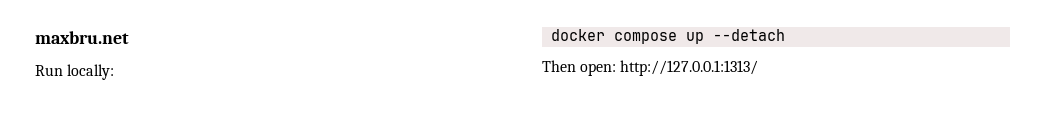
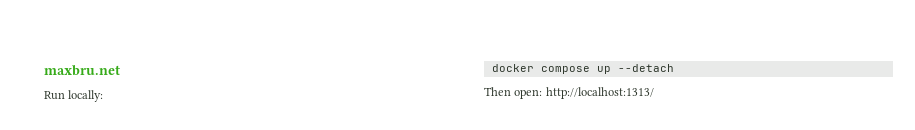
[620,60,759,76] http://127.0.0.1:1313/ -> [545,87,654,99] http://localhost:1313/

